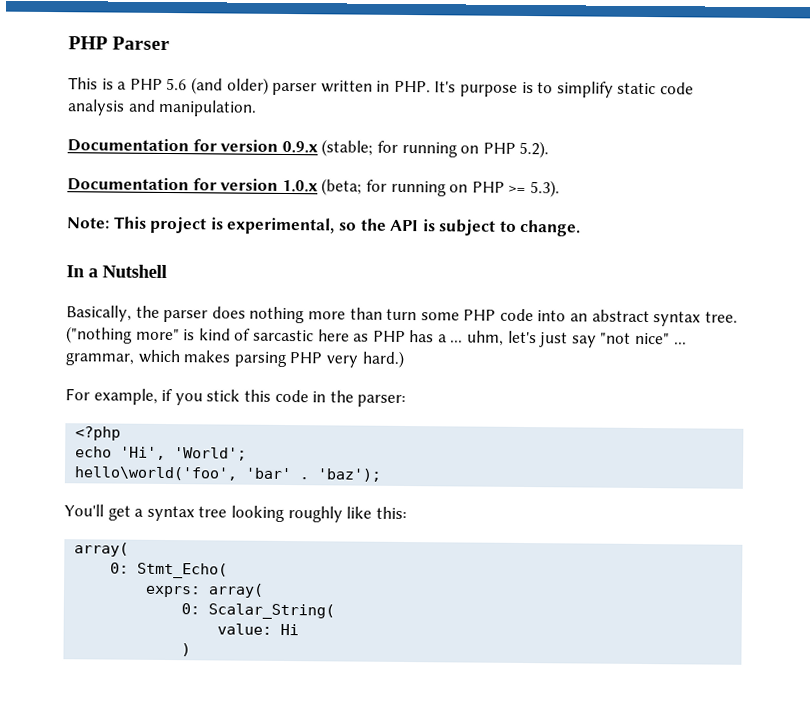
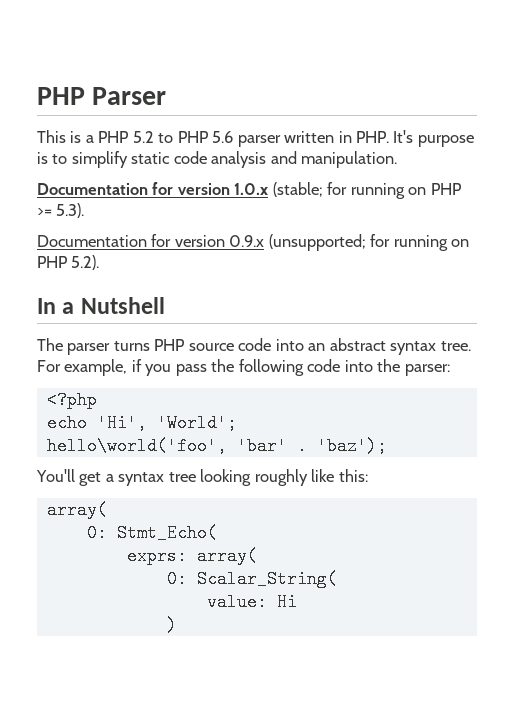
[166,77,269,95] 5.6 (and older) -> [132,131,234,143] 5.2 to PHP 5.6
[281,140,318,154] 0.9.x -> [234,183,269,195] 1.0.x
[519,140,550,159] [67,177,560,198] [67,216,582,237] [66,264,167,279] [66,305,497,324] 5.2). // Documentation for version 1.0.x (beta; for running on PHP >= 5.3). // Note: This project is experimental, so the API is subject to change. // In a Nutshell // Basically, the parser does nothing more than turn some PHP -> [37,203,85,218] [37,234,470,251] [37,255,100,270] [37,297,165,314] [37,338,234,355] >= 5.3). // Documentation for version 0.9.x (unsupported; for running on PHP 5.2). // In a Nutshell // The parser turns PHP source
[66,326,687,348] [65,349,405,368] [65,388,327,406] ("nothing more" is kind of sarcastic here as PHP has a ... uhm, let's just say "not nice" ... grammar, which makes parsing PHP very hard.) // For example, if you stick this code in -> [37,359,373,376] For example, if you pass the following code into

